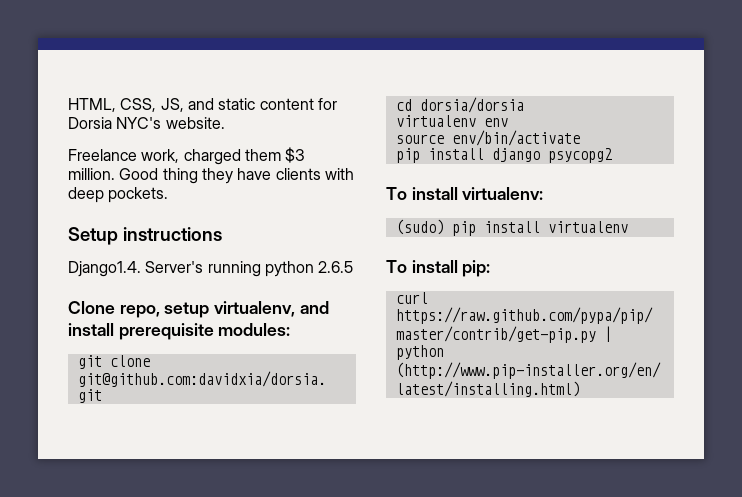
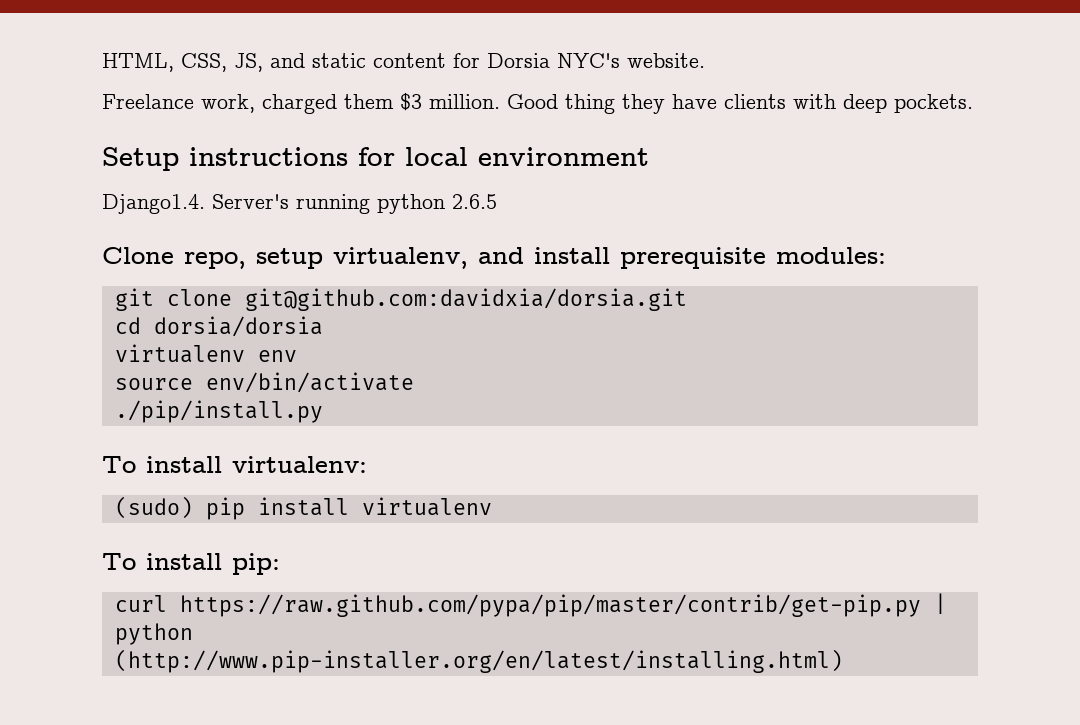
(222, 234) none -> [358,147,649,166] for local environment
[395,148,612,163] pip install django psycopg2 -> [114,400,323,423] ./pip/install.py

